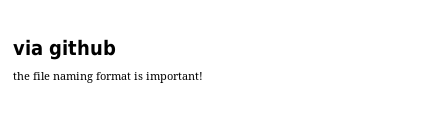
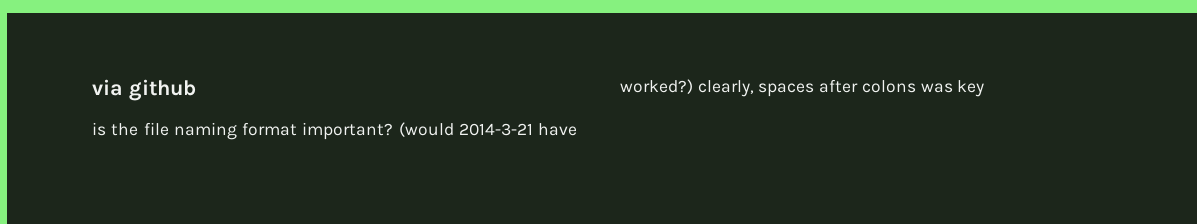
(116, 49) none -> [92,122,106,136] is
[134,72,203,83] is important! -> [302,122,577,140] [620,79,985,97] important? (would 2014-3-21 have worked?) clearly, spaces after colons was key

